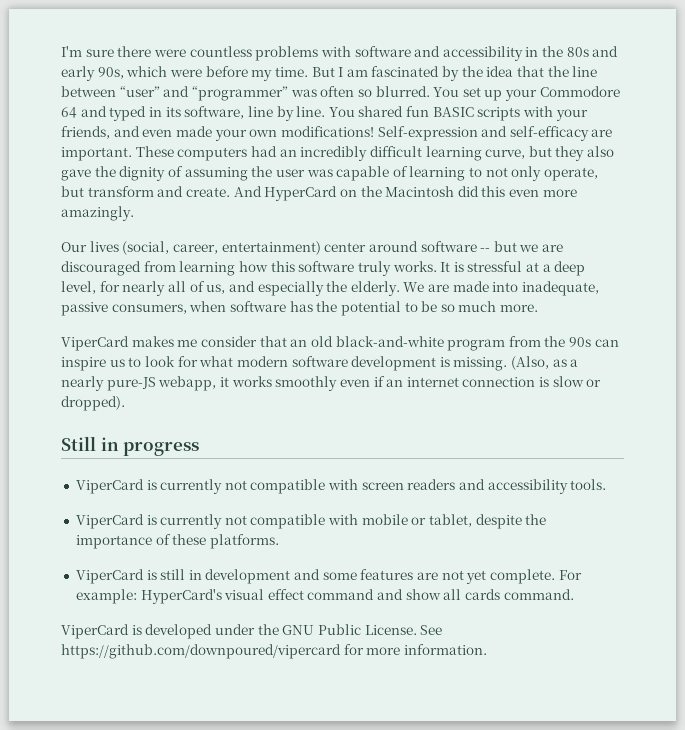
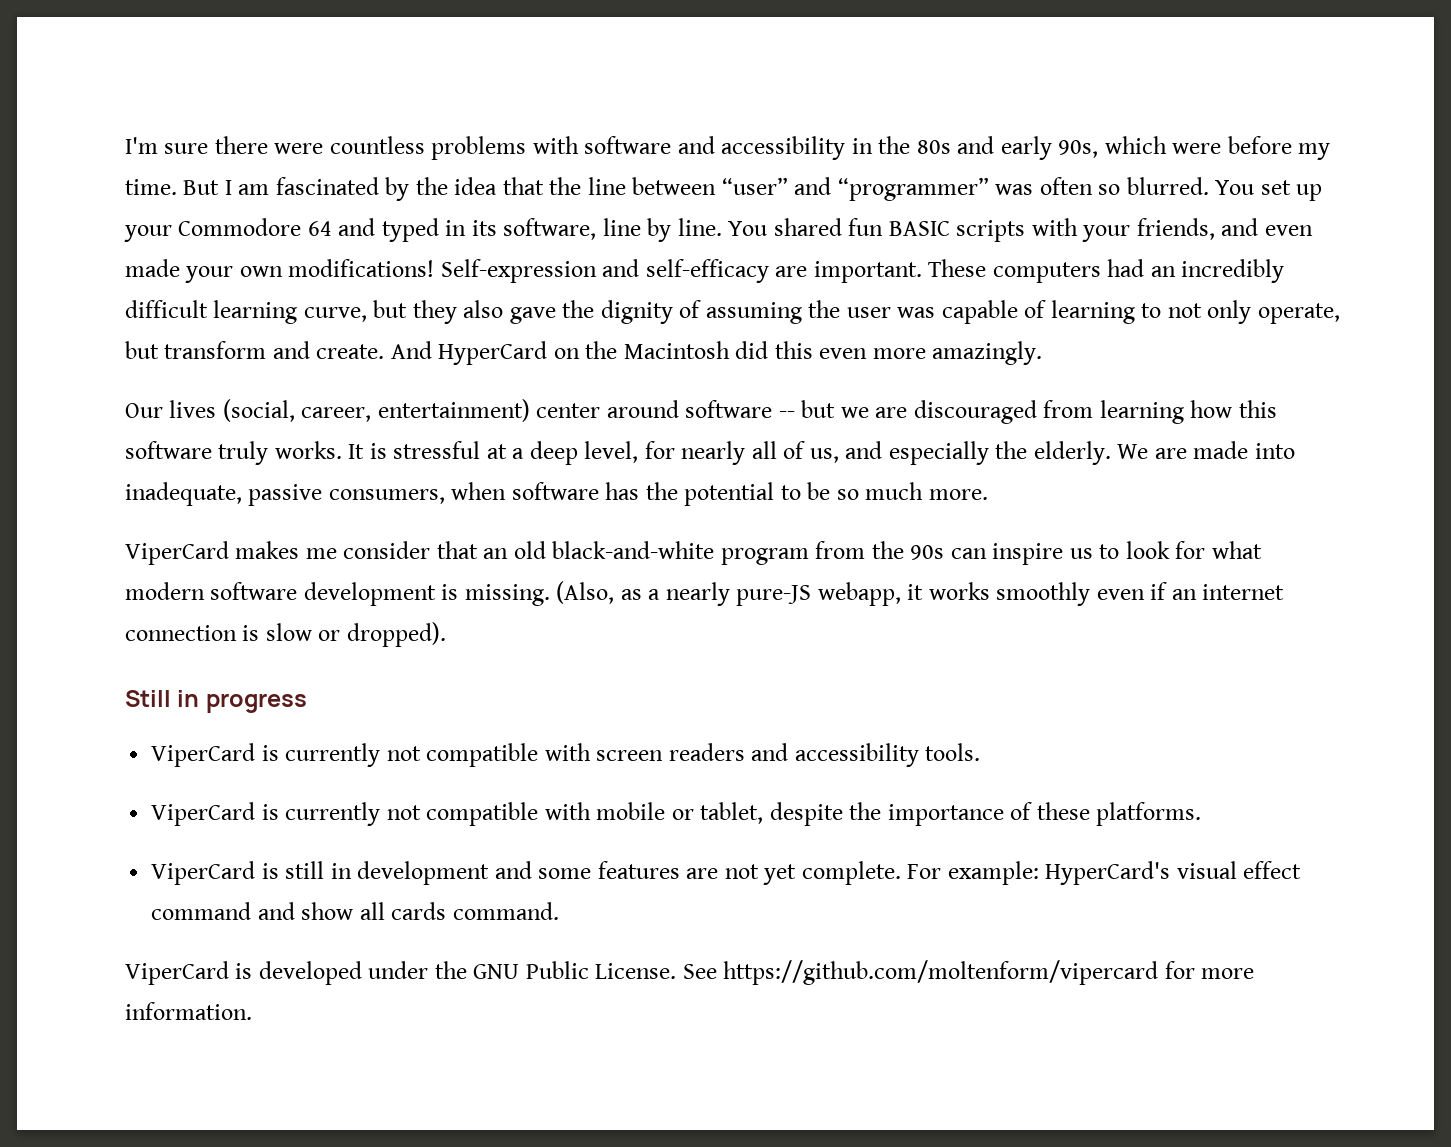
[61,644,341,659] https://github.com/downpoured/vipercard -> [723,960,1159,985] https://github.com/moltenform/vipercard

